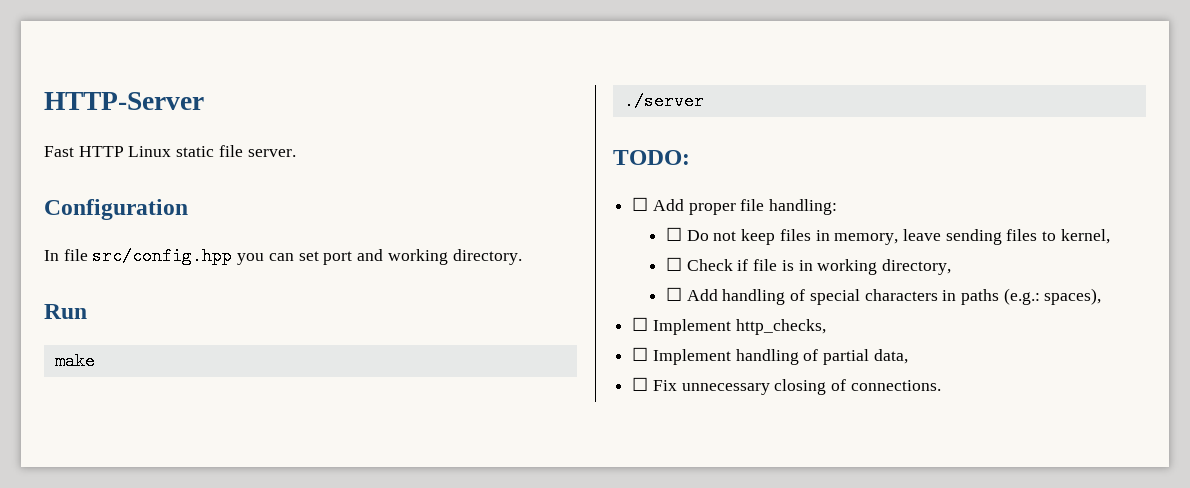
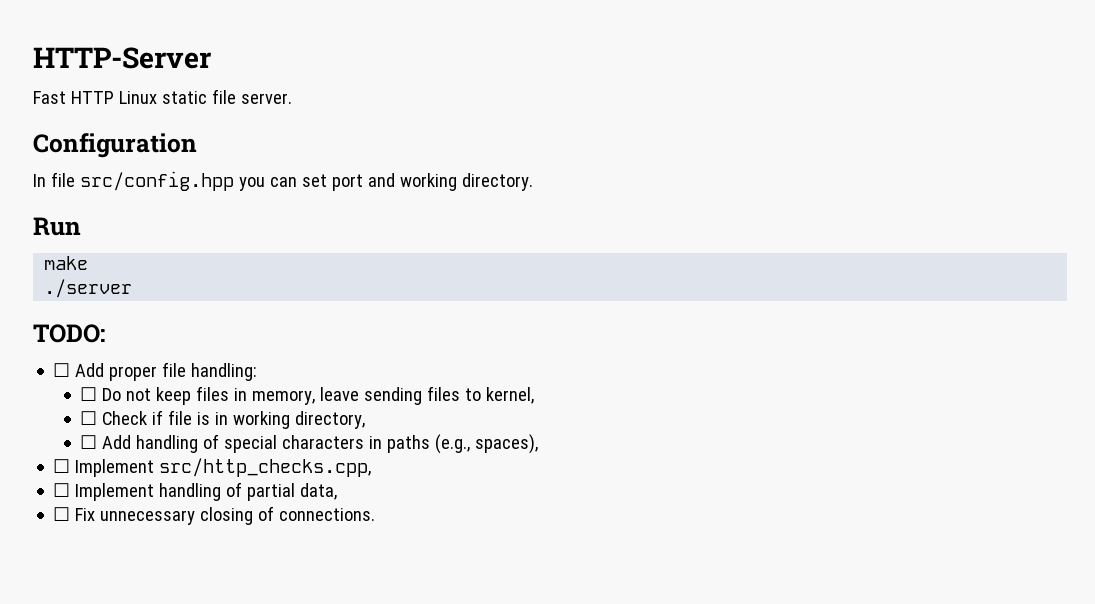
[1003,288,1040,305] (e.g.: -> [435,434,471,454] (e.g.,
[735,319,826,335] http_checks, -> [159,458,372,477] src/http_checks.cpp,

